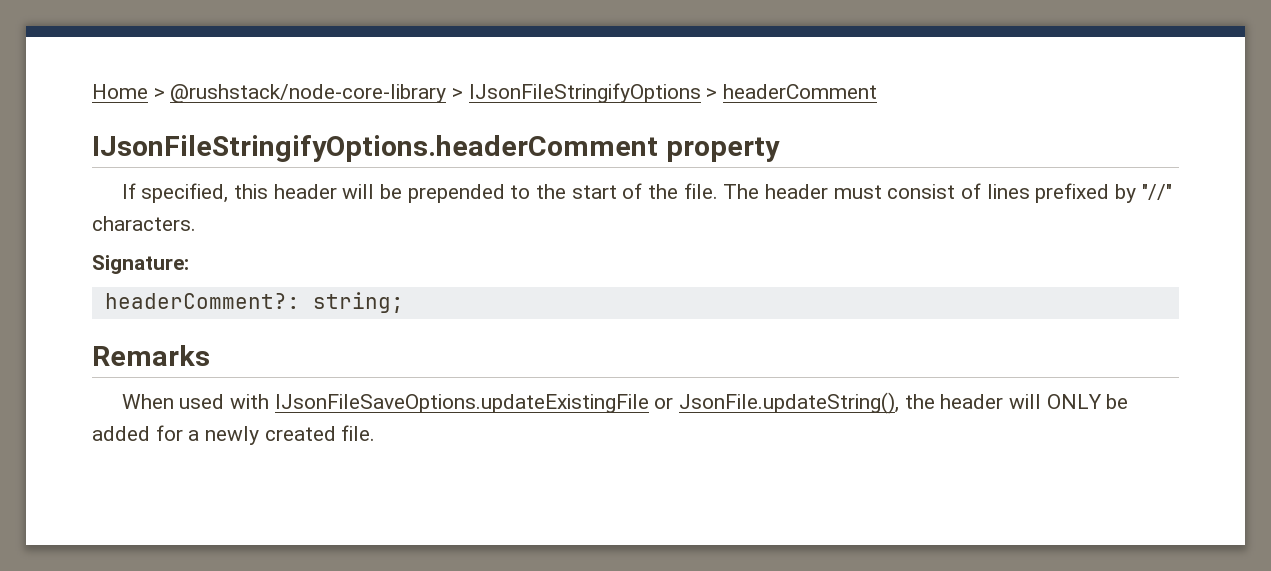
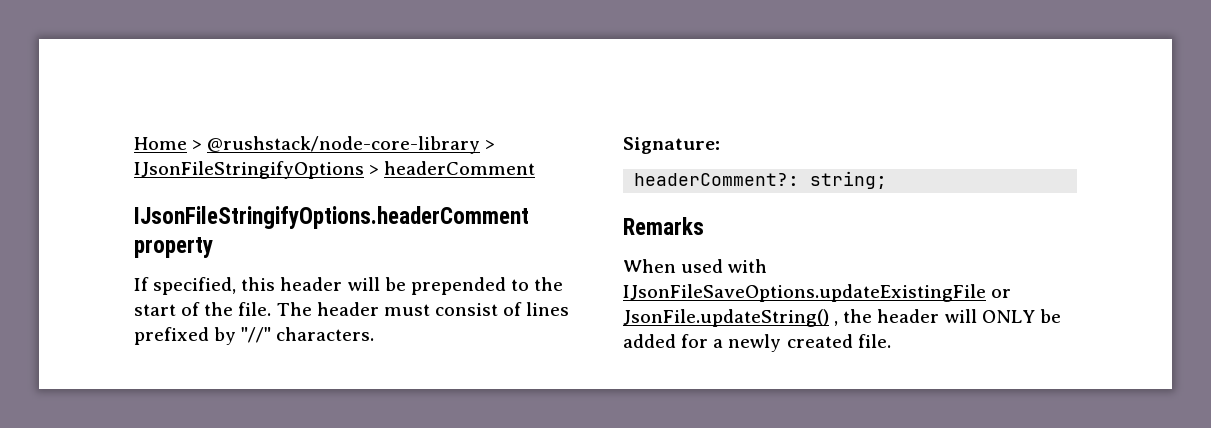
[678,392,899,414] JsonFile.updateString(), -> [623,309,839,327] JsonFile.updateString() ,

